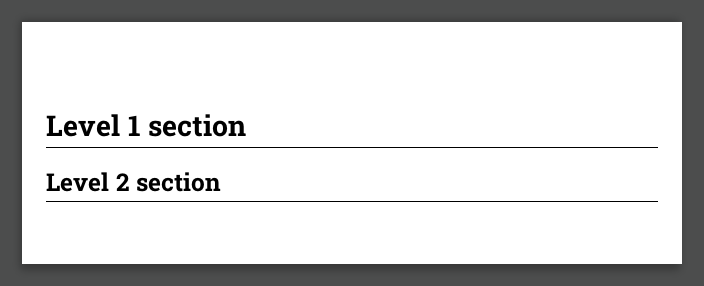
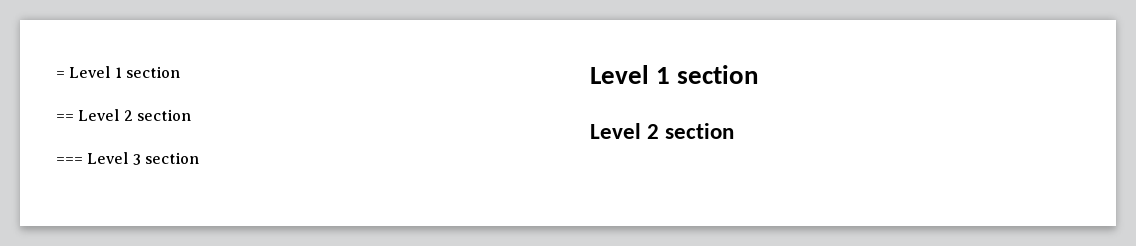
(46, 125) none -> [56,66,180,78] [56,109,191,121] [56,152,199,165] = Level 1 section // == Level 2 section // === Level 3 section //

